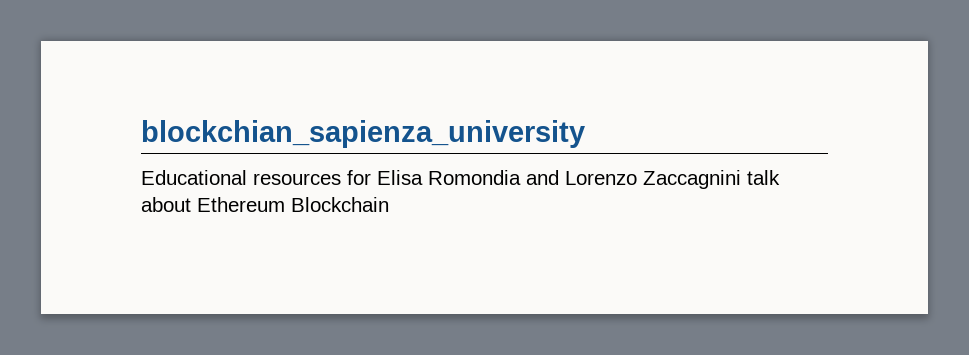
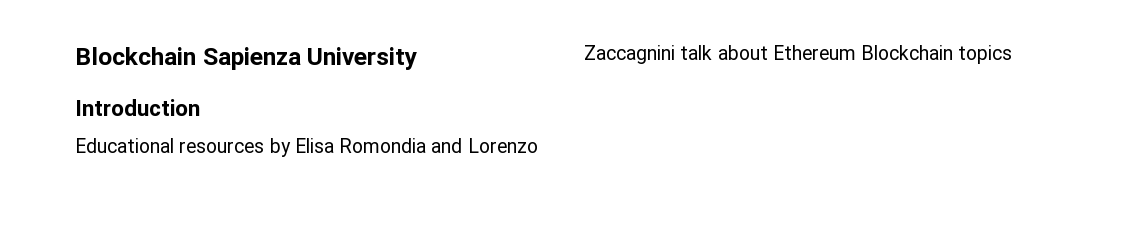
[141,120,585,148] blockchian_sapienza_university -> [75,47,418,70] [75,99,200,116] Blockchain Sapienza University // Introduction
[347,170,371,185] for -> [269,138,291,157] by
(389, 204) none -> [958,45,1013,64] topics

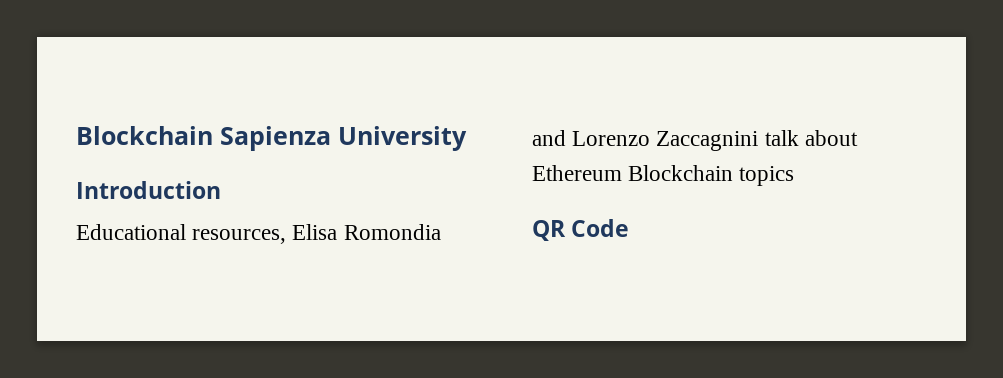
[179,138,291,157] resources by -> [192,229,287,244] resources,
(1013, 54) none -> [532,219,630,241] // QR Code

